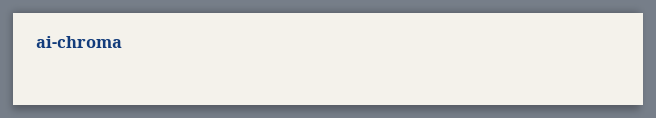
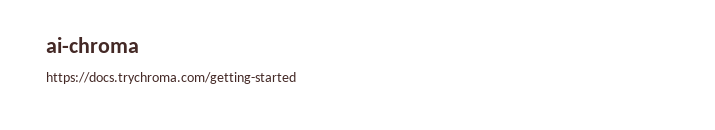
(122, 42) none -> [46,72,296,84] // https://docs.trychroma.com/getting-started

